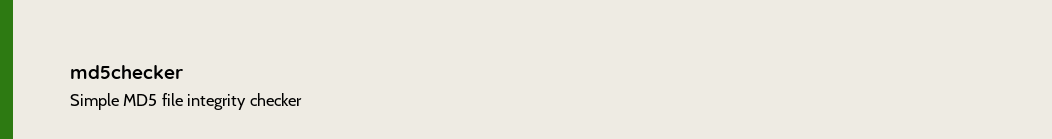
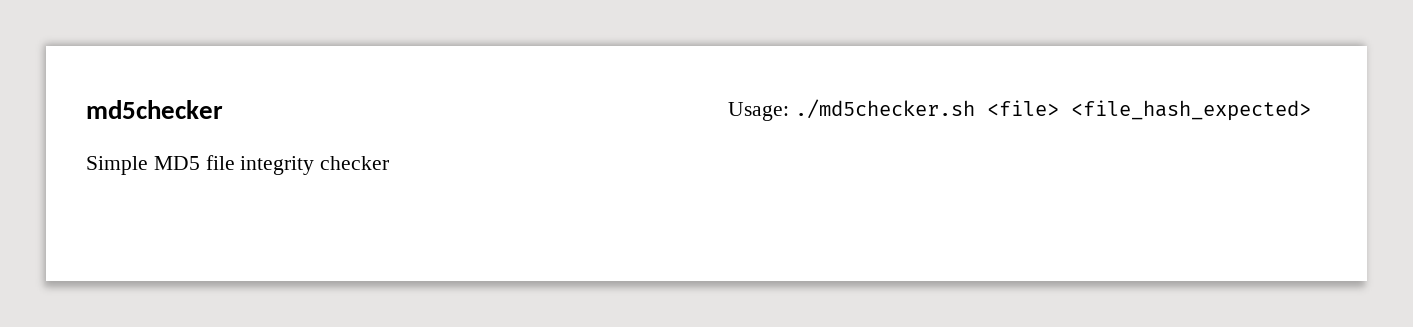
(302, 99) none -> [728,99,1311,121] // Usage: ./md5checker.sh <file> <file_hash_expected>

